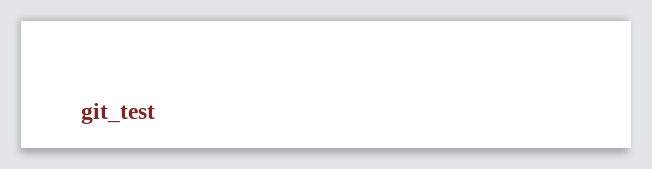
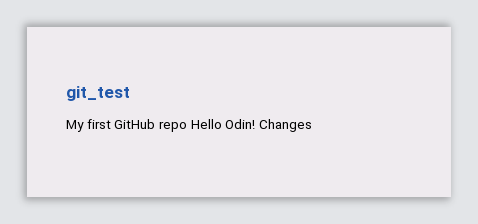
(155, 113) none -> [66,119,312,132] // My first GitHub repo Hello Odin! Changes

